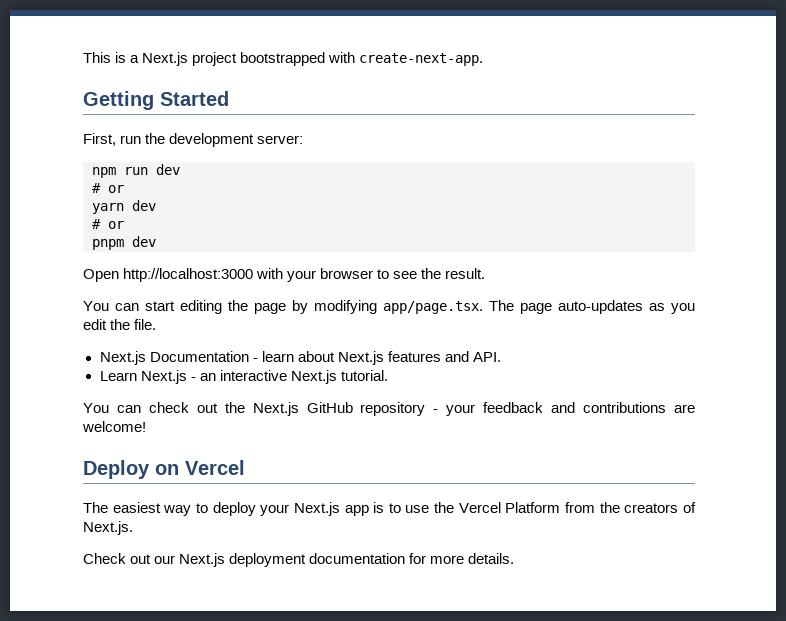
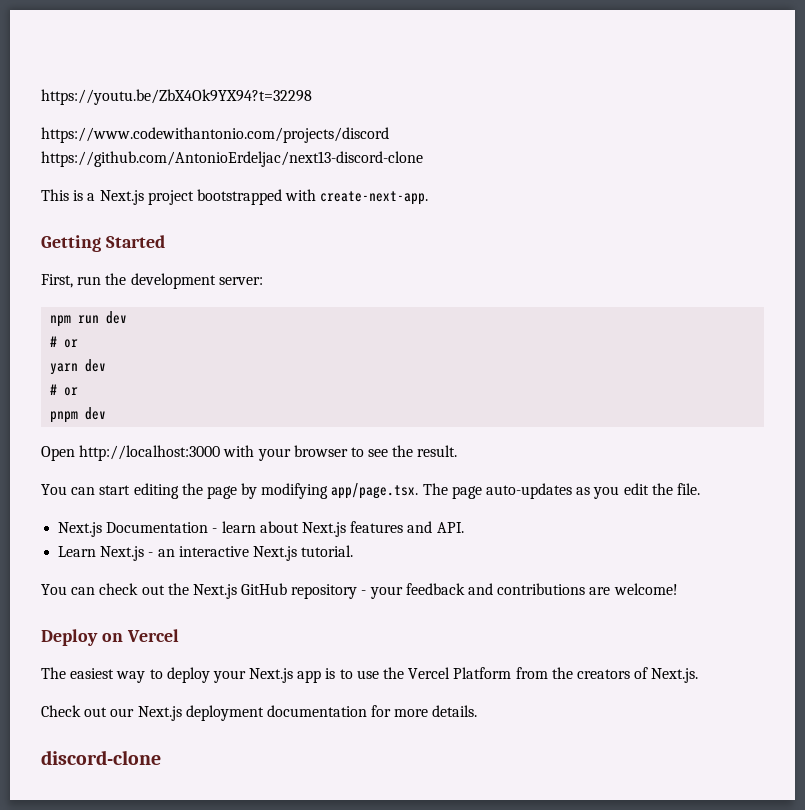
(83, 57) none -> [41,89,312,105] [41,127,389,143] [41,151,423,167] https://youtu.be/ZbX4Ok9YX94?t=32298 // https://www.codewithantonio.com/projects/discord https://github.com/AntonioErdeljac/next13-discord-clone //
(515, 558) none -> [41,750,161,765] // discord-clone

